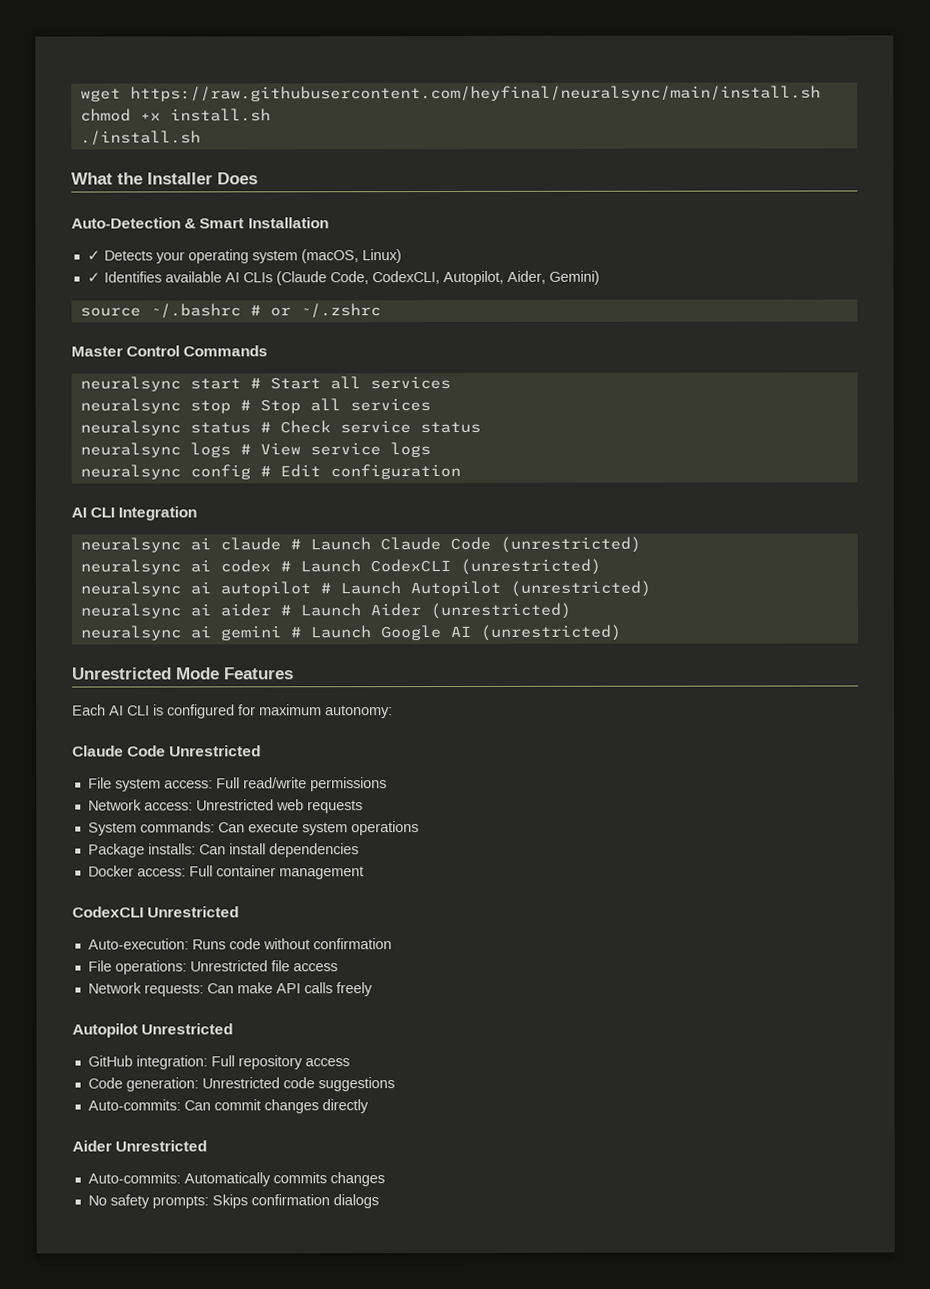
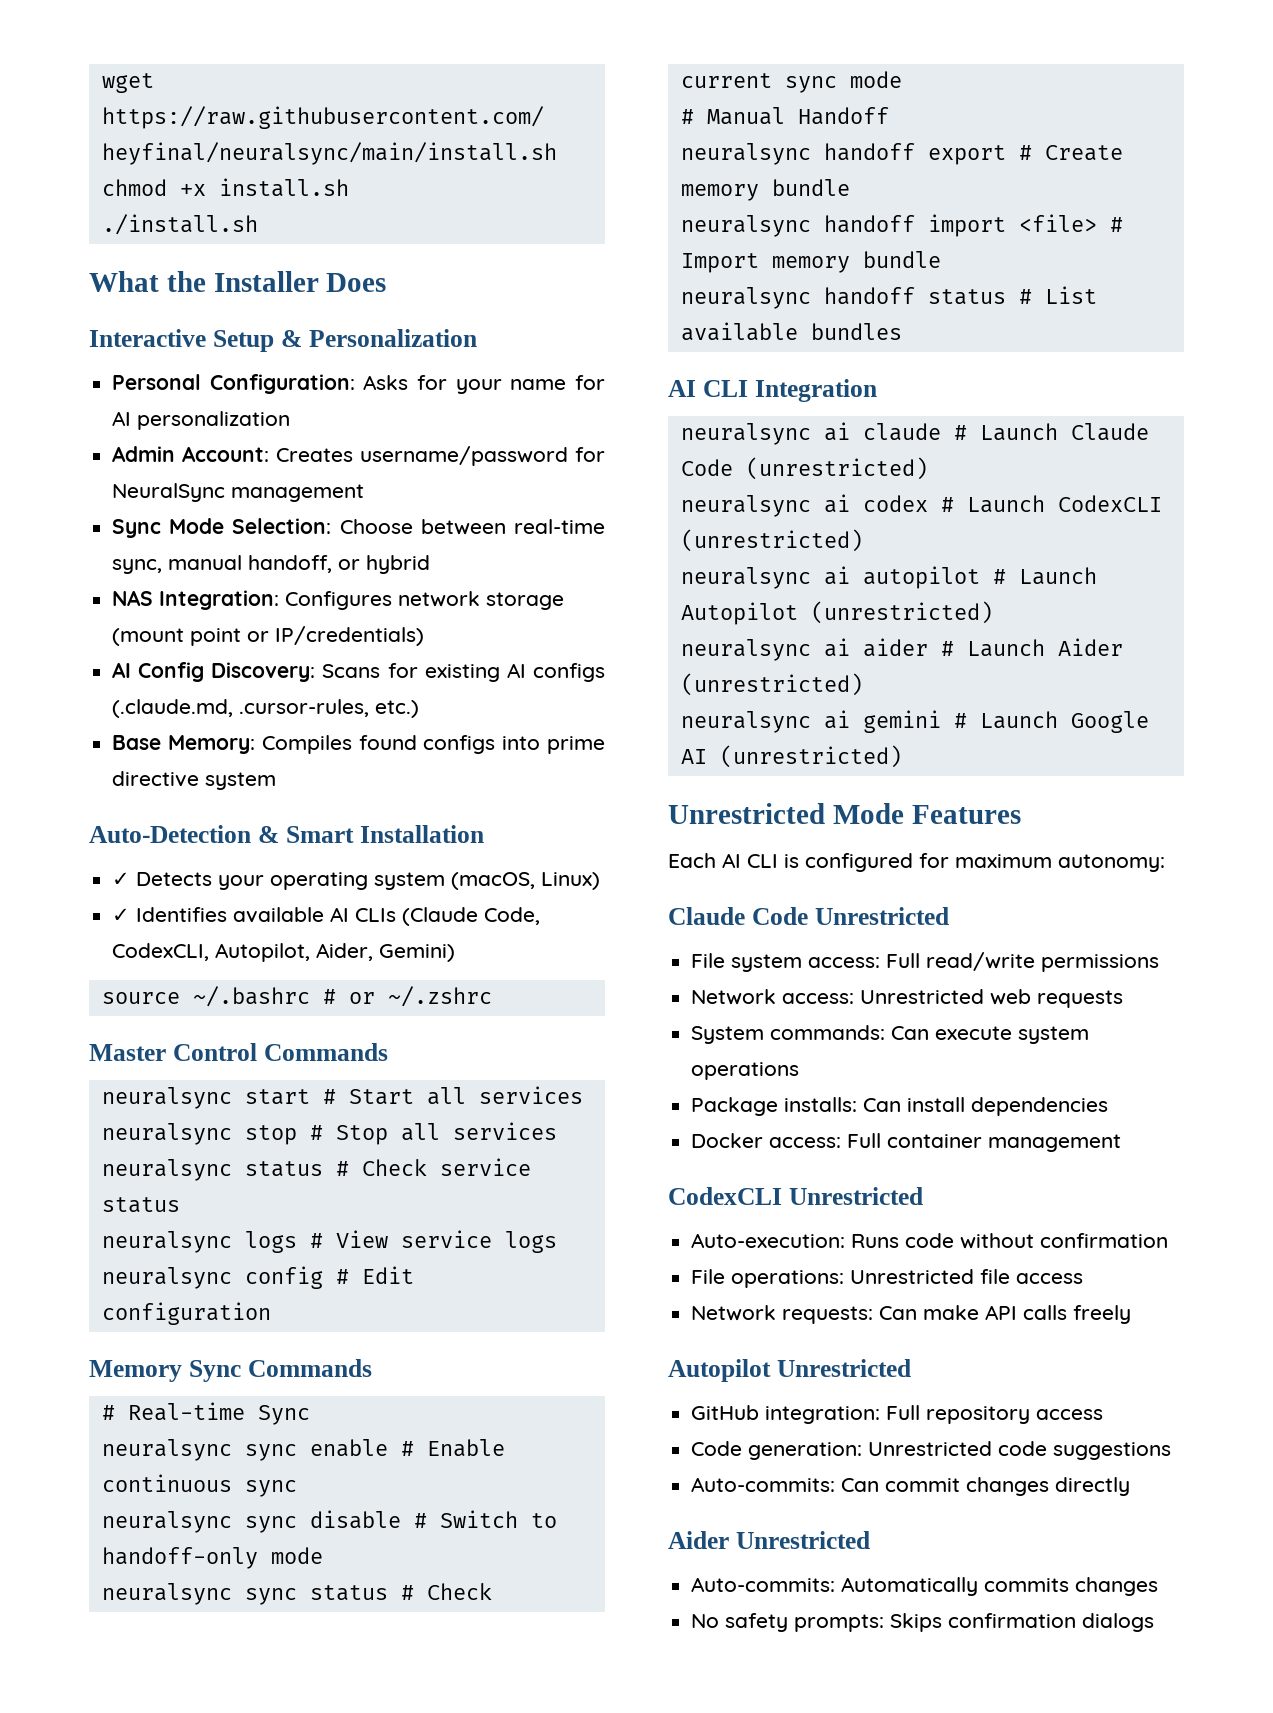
(258, 178) none -> [89,329,477,352] [112,374,605,394] [112,411,291,430] [112,446,605,466] [112,483,365,502] [112,518,605,538] [112,555,431,574] [112,590,565,610] [112,626,425,646] [112,662,605,682] [112,699,420,718] [112,735,605,754] [112,771,277,790] // Interactive Setup & Personalization // Personal Configuration: Asks for your name for AI personalization // Admin Account: Creates username/password for NeuralSync management // Sync Mode Selection: Choose between real-time sync, manual handoff, or hybrid // NAS Integration: Configures network storage (mount point or IP/credentials) // AI Config Discovery: Scans for existing AI configs (.claude.md, .cursor-rules, etc.) // Base Memory: Compiles found configs into prime directive system
(461, 472) none -> [89,1359,372,1382] [101,1402,310,1425] [101,1439,505,1461] [101,1474,297,1497] [101,1510,557,1533] [101,1547,323,1569] [101,1583,492,1605] [680,71,902,93] [680,107,889,125] [680,143,1123,165] [680,179,850,201] [680,214,1123,237] [680,251,941,273] [680,286,1097,309] [680,322,902,341] // Memory Sync Commands // # Real-time Sync // neuralsync sync enable # Enable continuous sync // neuralsync sync disable # Switch to handoff-only mode // neuralsync sync status # Check current sync mode // # Manual Handoff // neuralsync handoff export # Create memory bundle // neuralsync handoff import <file> # Import memory bundle // neuralsync handoff status # List available bundles

